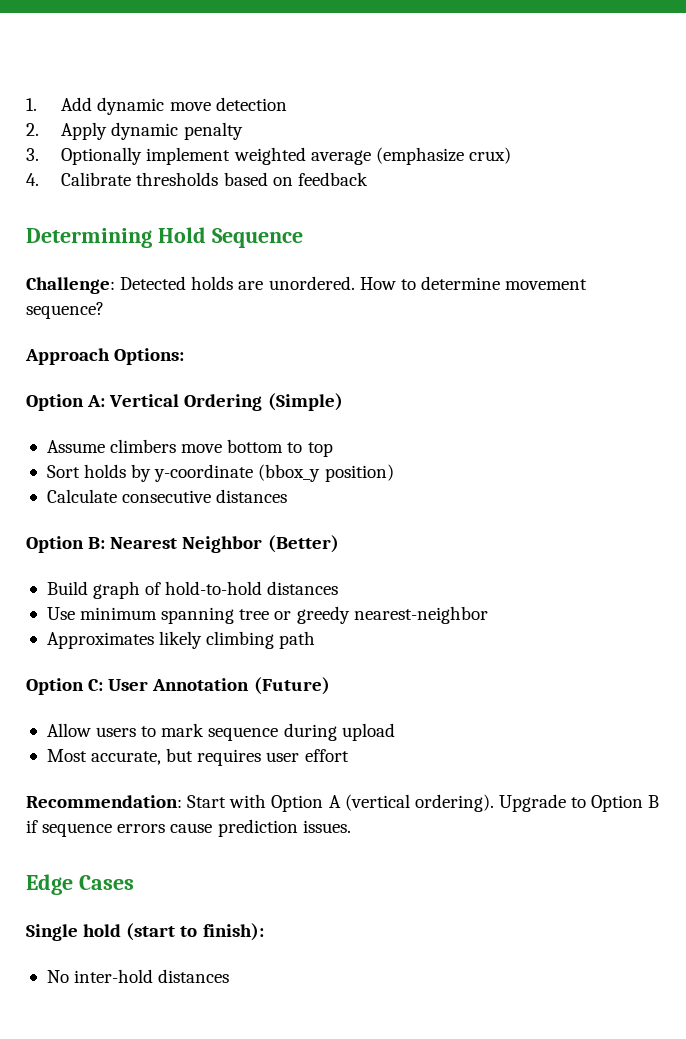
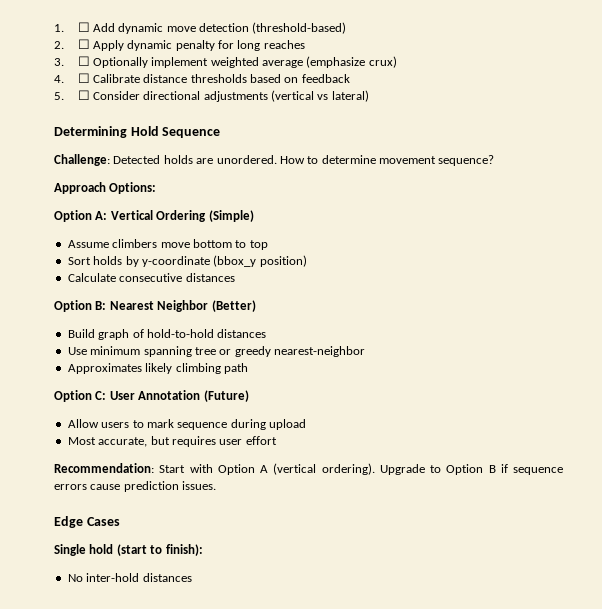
(37, 104) none -> [77,22,90,32] ☐
(287, 104) none -> [252,22,347,34] (threshold-based)
(39, 129) none -> [77,39,90,49] ☐
(243, 131) none -> [218,40,305,51] for long reaches
(39, 154) none -> [77,56,90,66] ☐
[61,172,132,186] Calibrate -> [77,73,188,83] ☐ Calibrate distance
(368, 179) none -> [54,90,369,102] // 5. ☐ Consider directional adjustments (vertical vs lateral)

